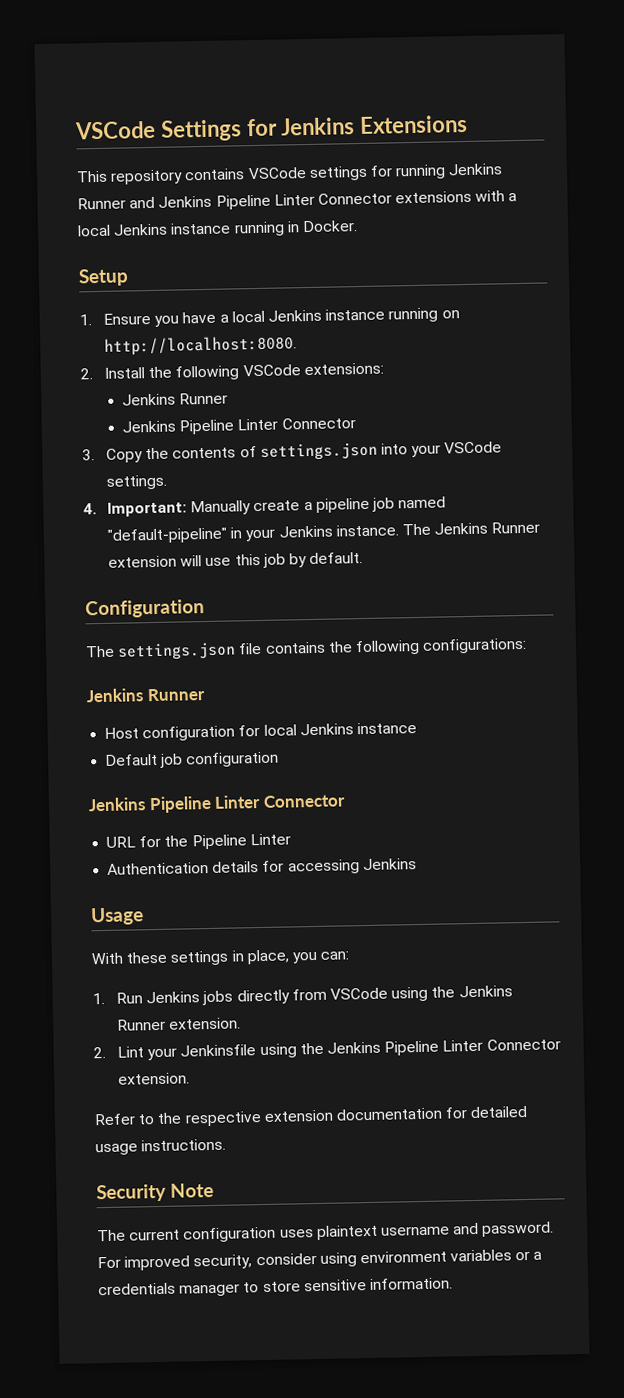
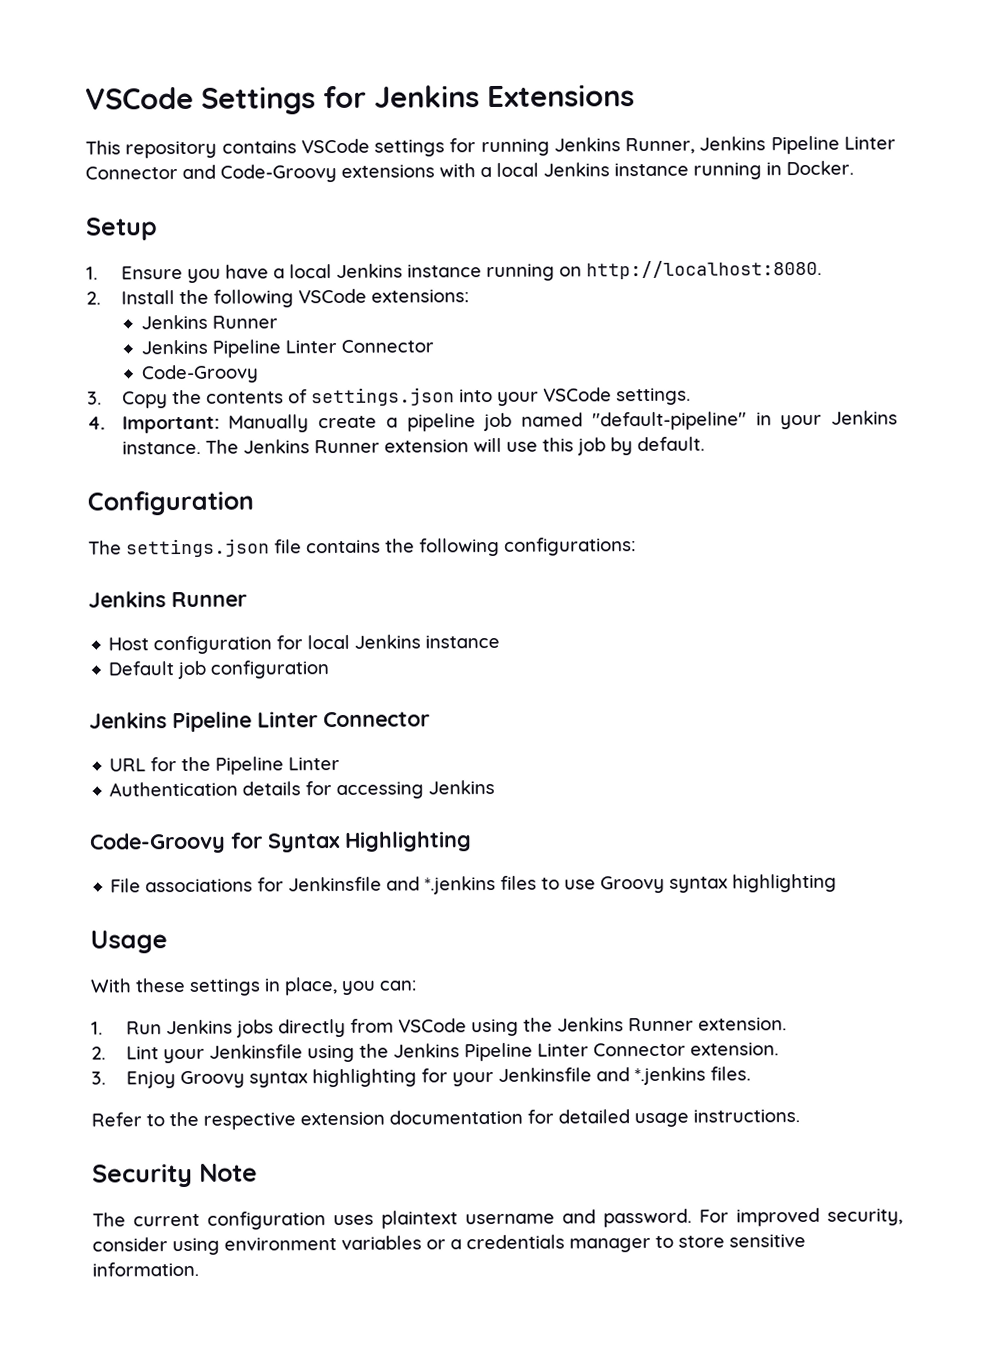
[77,192,392,210] Runner and Jenkins Pipeline Linter Connector -> [625,135,896,155] [85,164,337,183] Runner, Jenkins Pipeline Linter Connector and Code-Groovy
(356, 423) none -> [140,364,259,384] // Code-Groovy
(417, 864) none -> [89,831,472,854] [110,873,838,895] // Code-Groovy for Syntax Highlighting // File associations for Jenkinsfile and *.jenkins files to use Groovy syntax highlighting
(191, 1078) none -> [91,1066,751,1089] // 3. Enjoy Groovy syntax highlighting for your Jenkinsfile and *.jenkins files.

